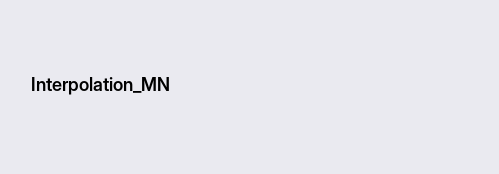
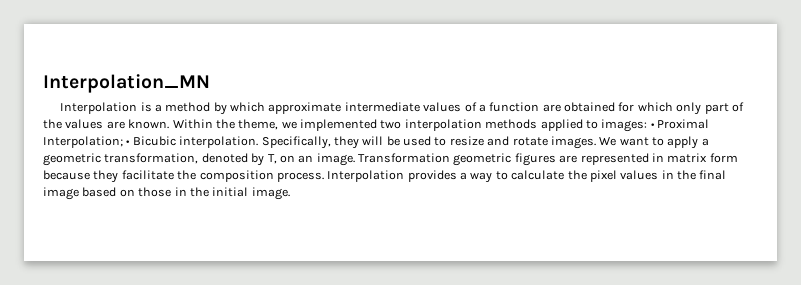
(170, 86) none -> [60,102,744,115] [43,119,709,132] [43,136,709,149] [43,153,738,166] [43,170,727,183] [43,187,290,200] // Interpolation is a method by which approximate intermediate values of a function are obtained for which only part of the values are known. Within the theme, we implemented two interpolation methods applied to images: • Proximal Interpolation; • Bicubic interpolation. Specifically, they will be used to resize and rotate images. We want to apply a geometric transformation, denoted by T, on an image. Transformation geometric figures are represented in matrix form because they facilitate the composition process. Interpolation provides a way to calculate the pixel values in the final image based on those in the initial image.

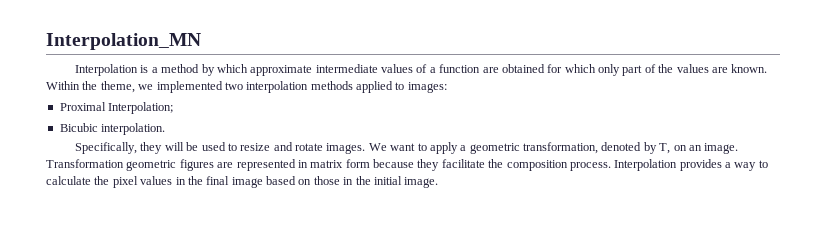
[650,123,655,128] • -> (447, 87) //
[126,140,131,145] • -> (174, 108) //
(259, 142) none -> (166, 129) //

